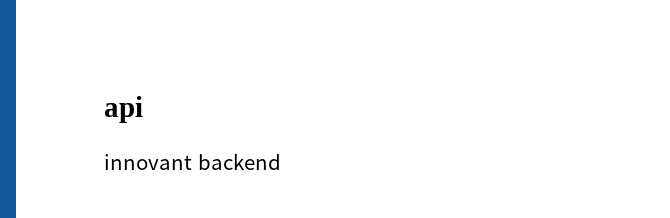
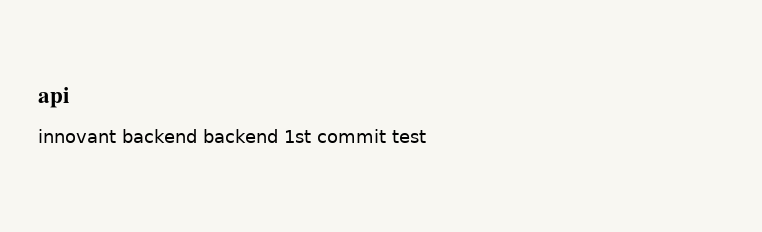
(281, 161) none -> [203,129,426,143] backend 1st commit test

